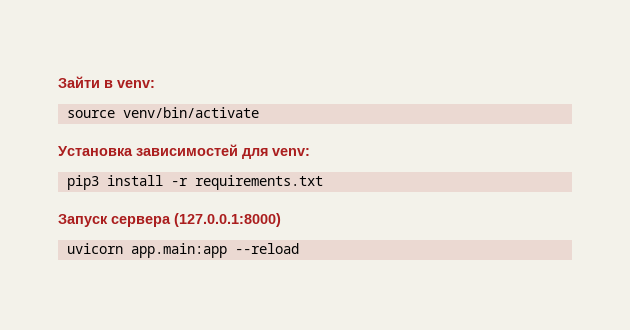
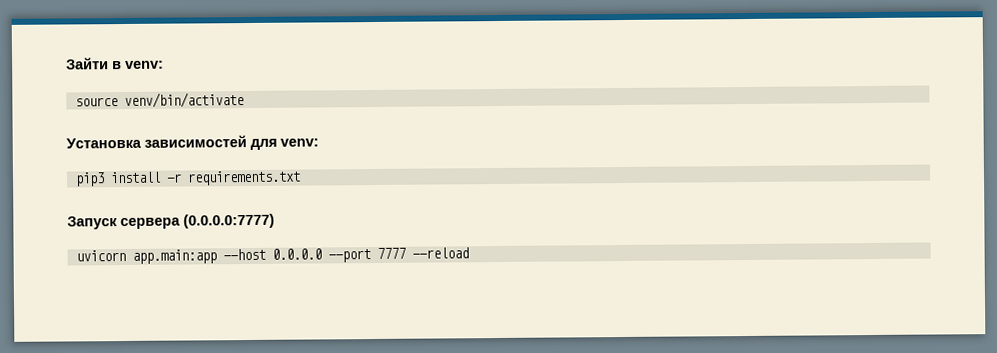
[174,213,281,227] (127.0.0.1:8000) -> [183,213,275,229] (0.0.0.0:7777)
(228, 250) none -> [223,247,407,263] --host 0.0.0.0 --port 7777

